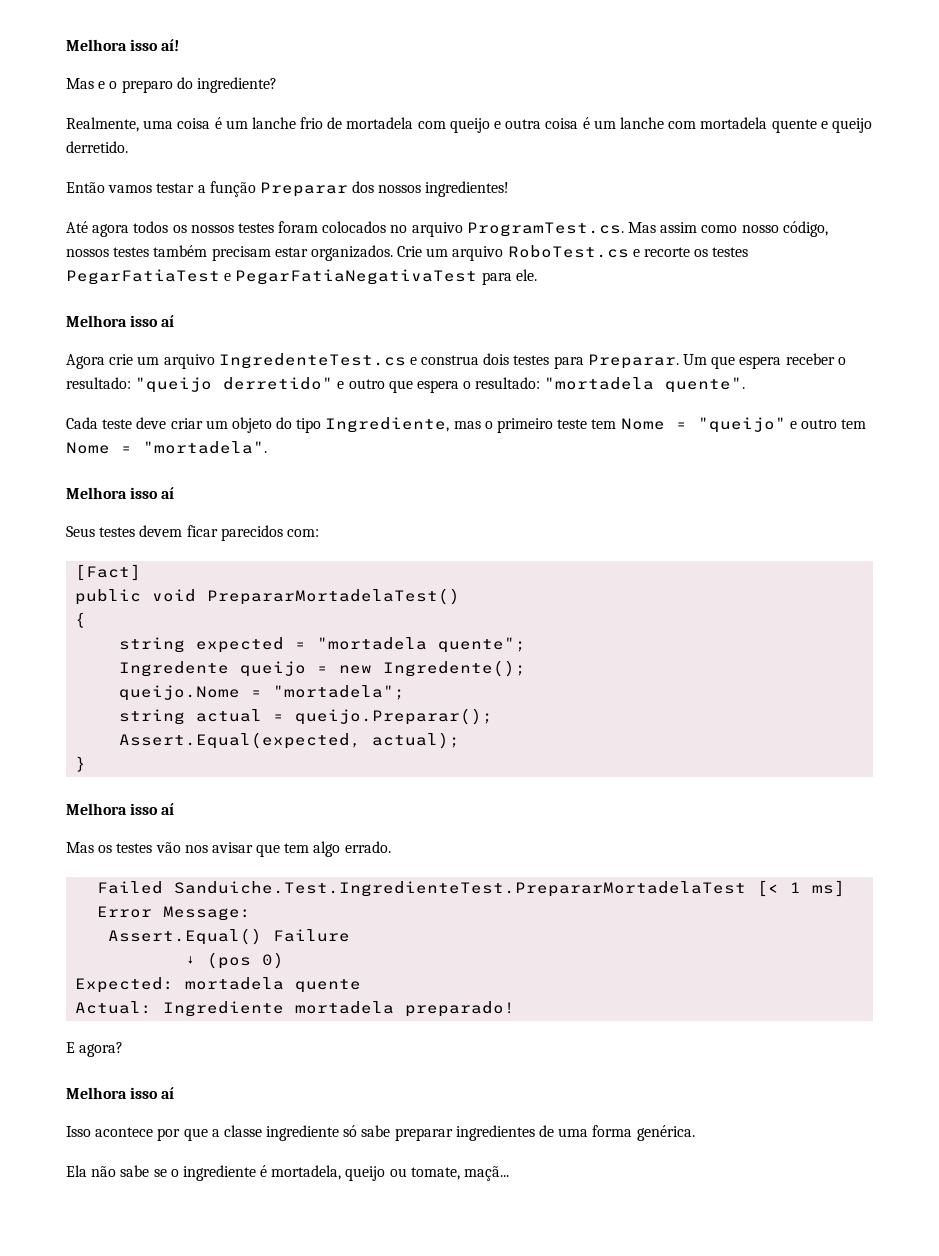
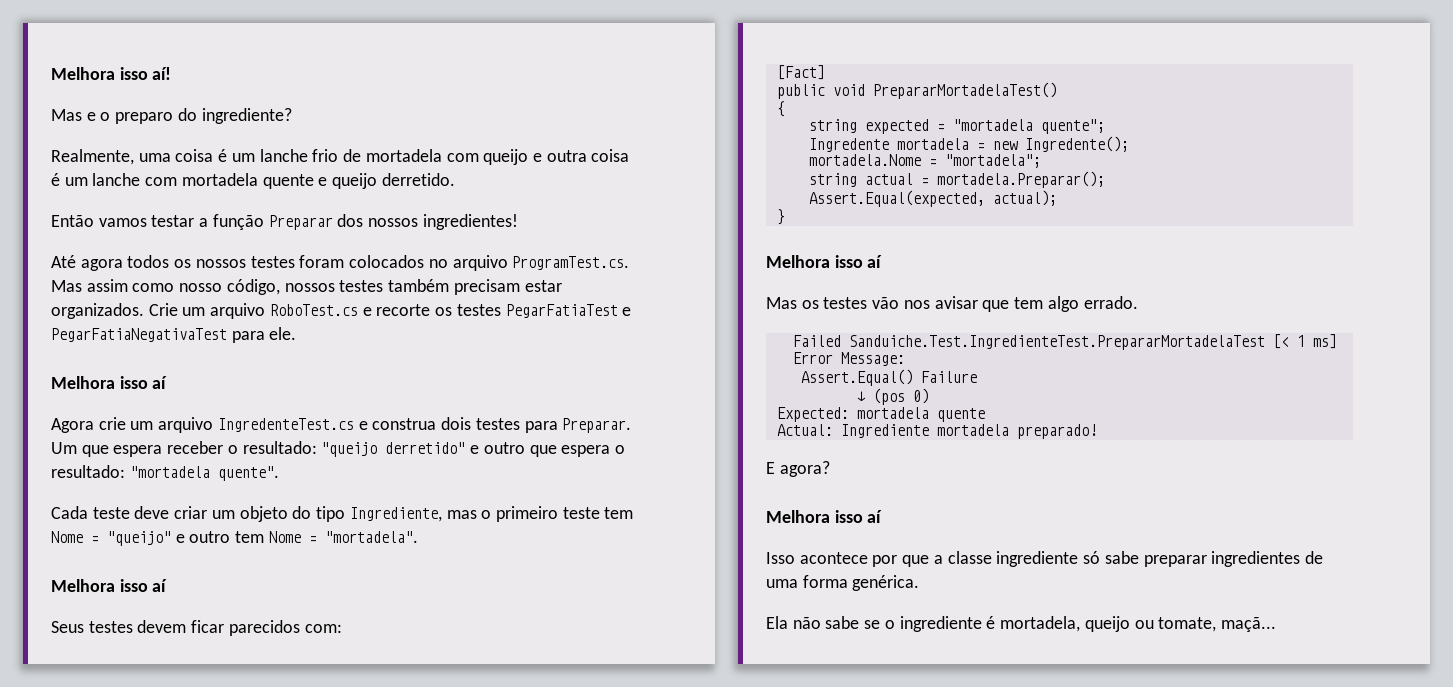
[240,661,307,677] queijo -> [896,138,969,150] mortadela
[119,685,241,701] queijo.Nome -> [808,154,921,166] mortadela.Nome
[295,708,494,725] queijo.Preparar(); -> [936,171,1105,188] mortadela.Preparar();

